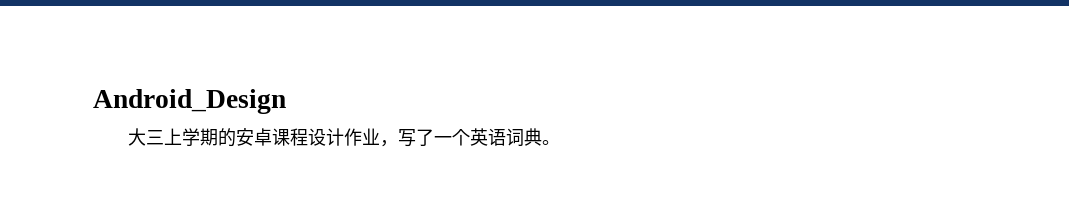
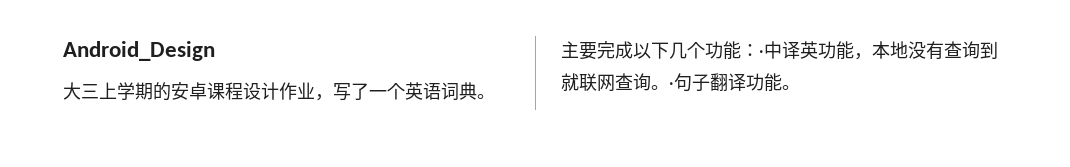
(561, 142) none -> [561,41,998,60] [561,73,800,92] 主要完成以下几个功能：·中译英功能，本地没有查询到就联网查询。·句子翻译功能。

